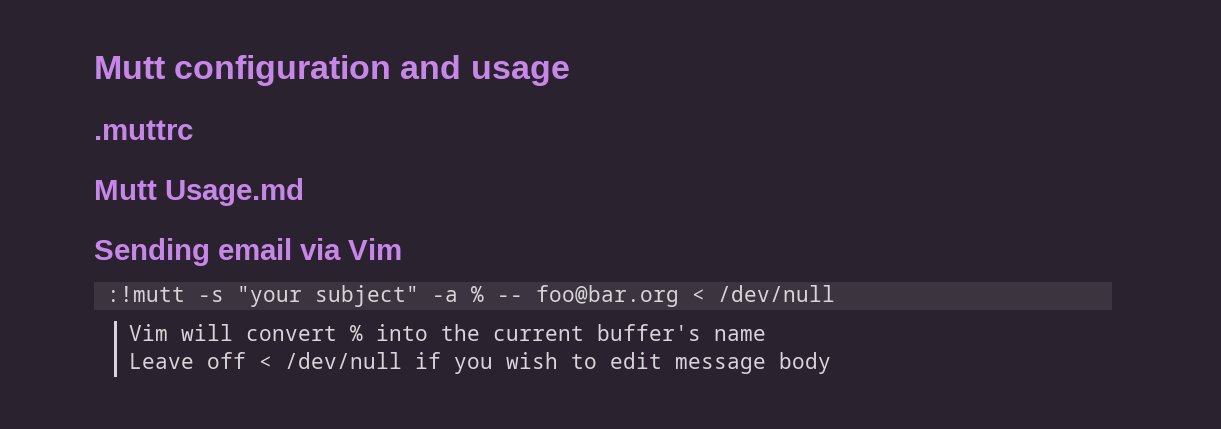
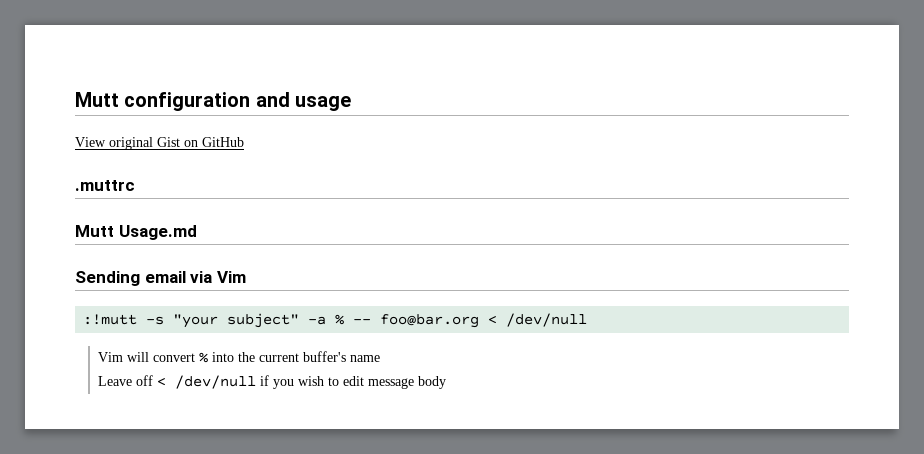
(570, 73) none -> [75,137,244,150] // View original Gist on GitHub

